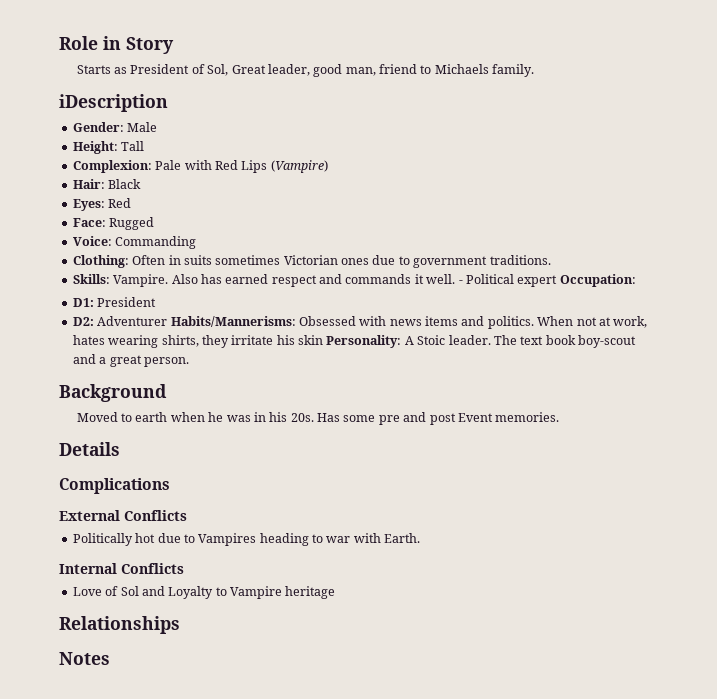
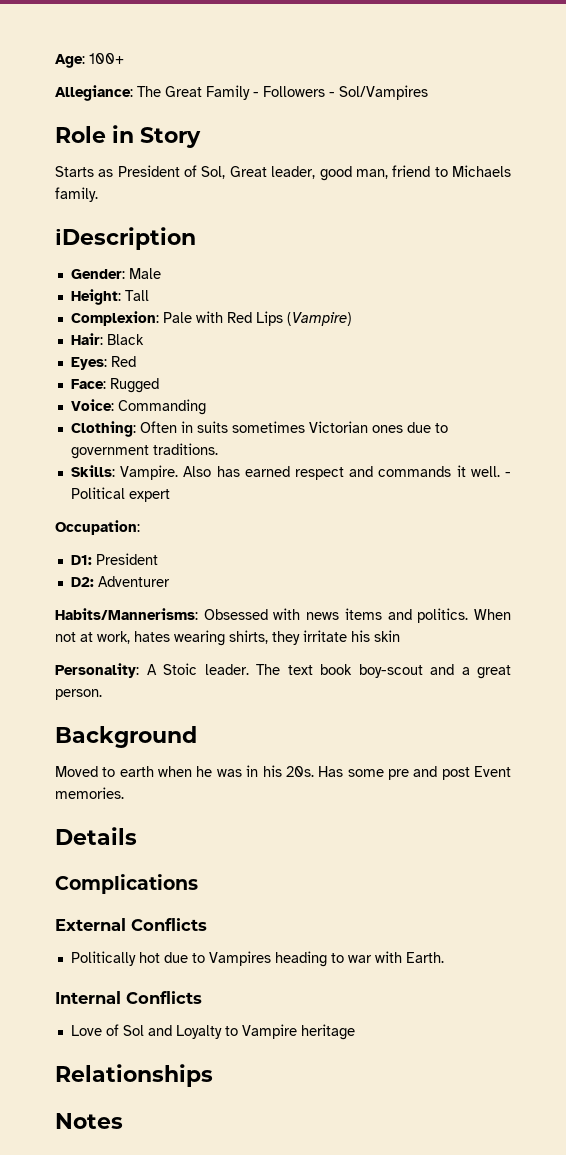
(59, 43) none -> [55,53,124,68] [55,85,428,101] Age: 100+ // Allegiance: The Great Family - Followers - Sol/Vampires //
(558, 281) none -> (170, 495) //
(168, 321) none -> (170, 581) //
(323, 340) none -> (400, 636) //

